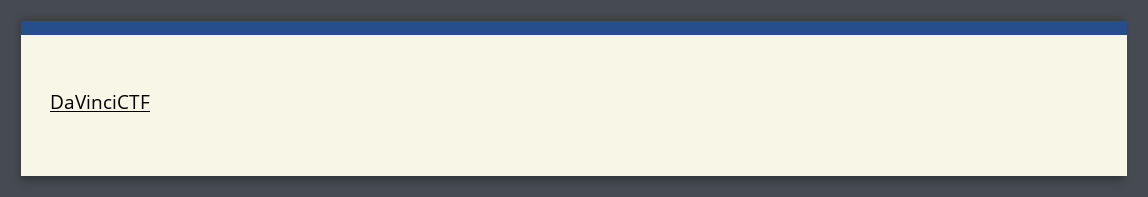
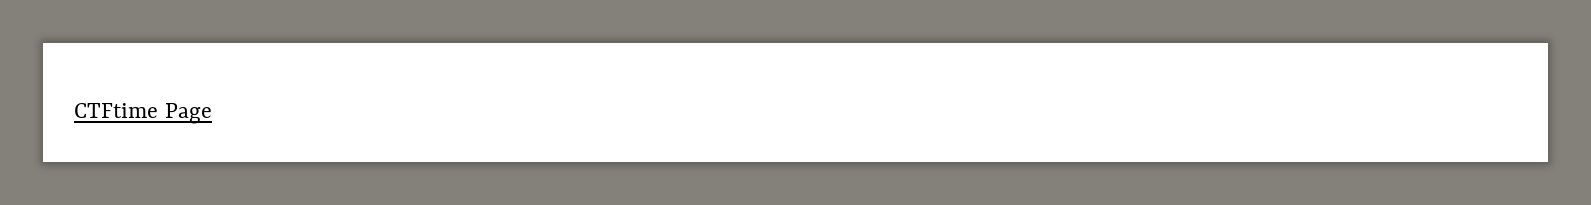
[50,94,150,109] DaVinciCTF -> [74,103,212,124] CTFtime Page

